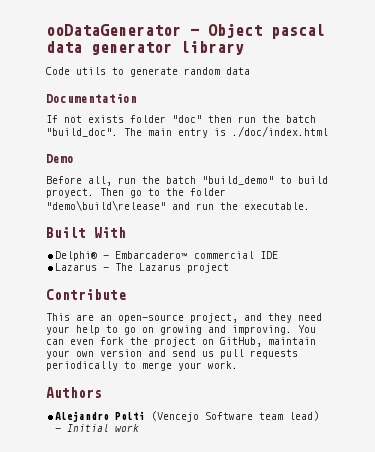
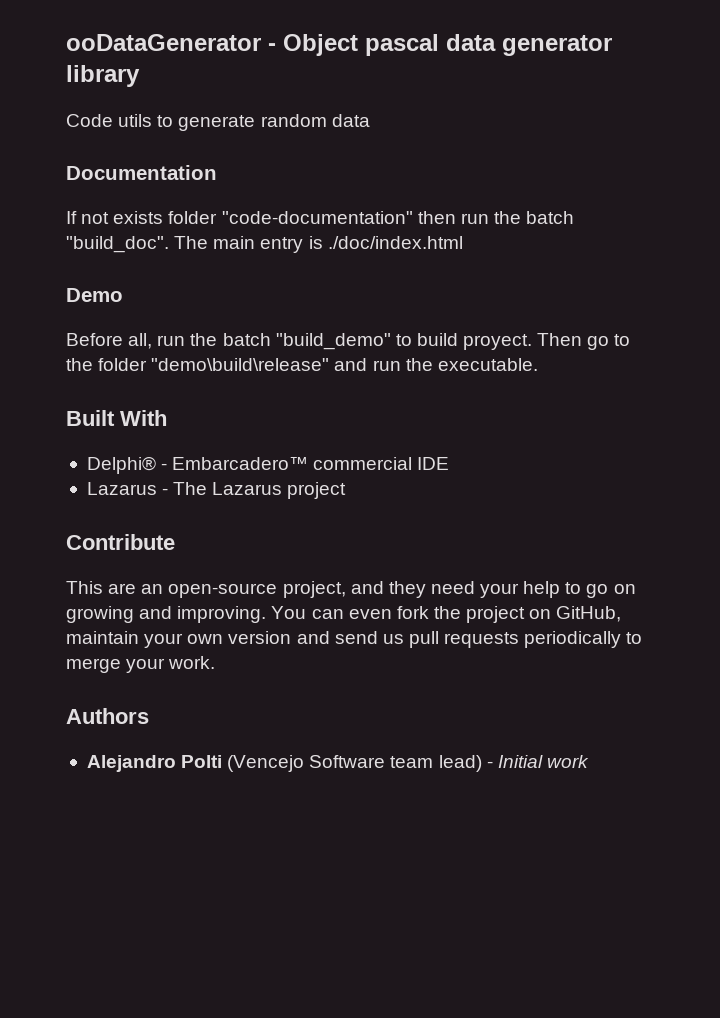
[172,115,202,123] "doc" -> [221,211,413,224] "code-documentation"

